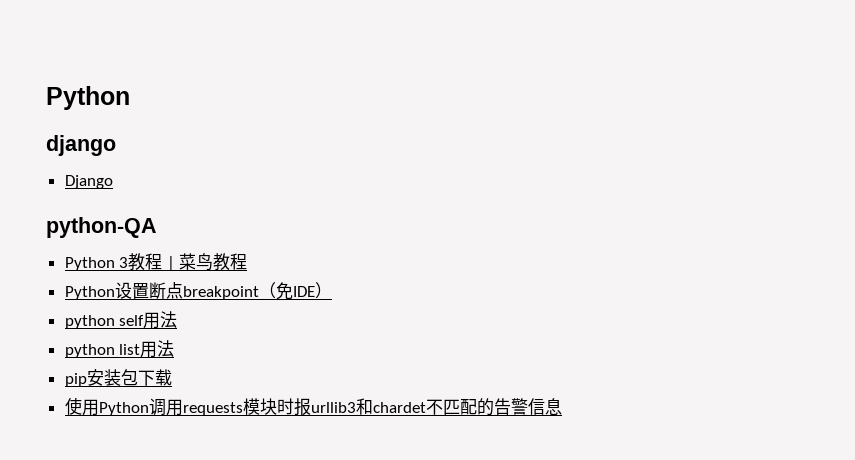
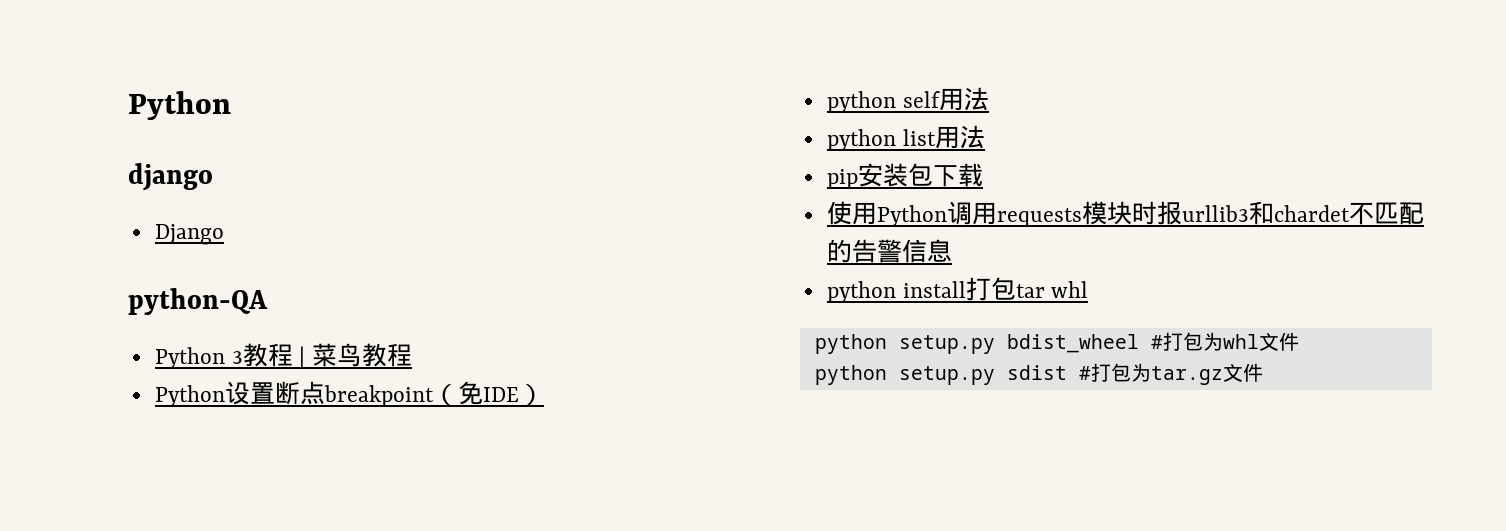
(562, 406) none -> [826,277,1089,303] [814,332,1299,354] [814,363,1263,385] // python install打包tar whl // python setup.py bdist_wheel #打包为whl文件 // python setup.py sdist #打包为tar.gz文件

